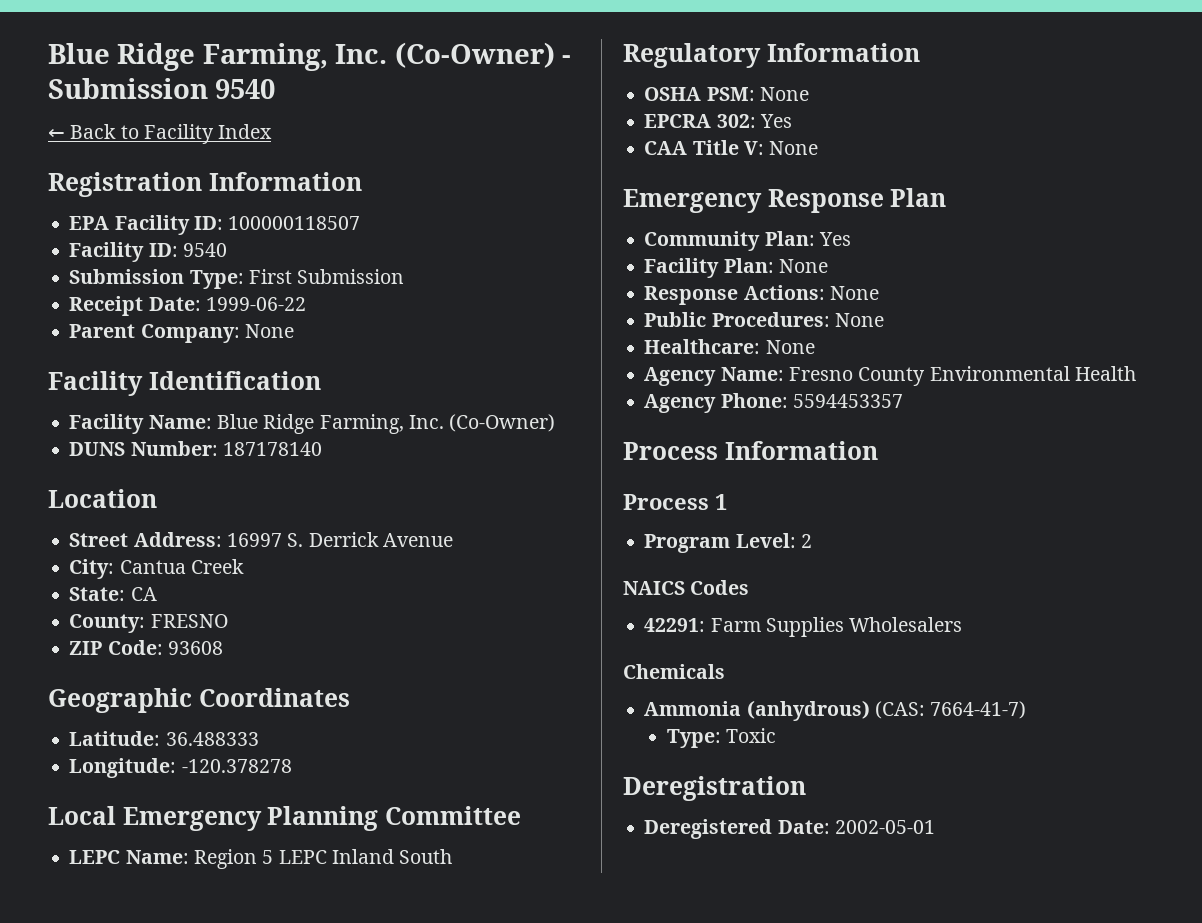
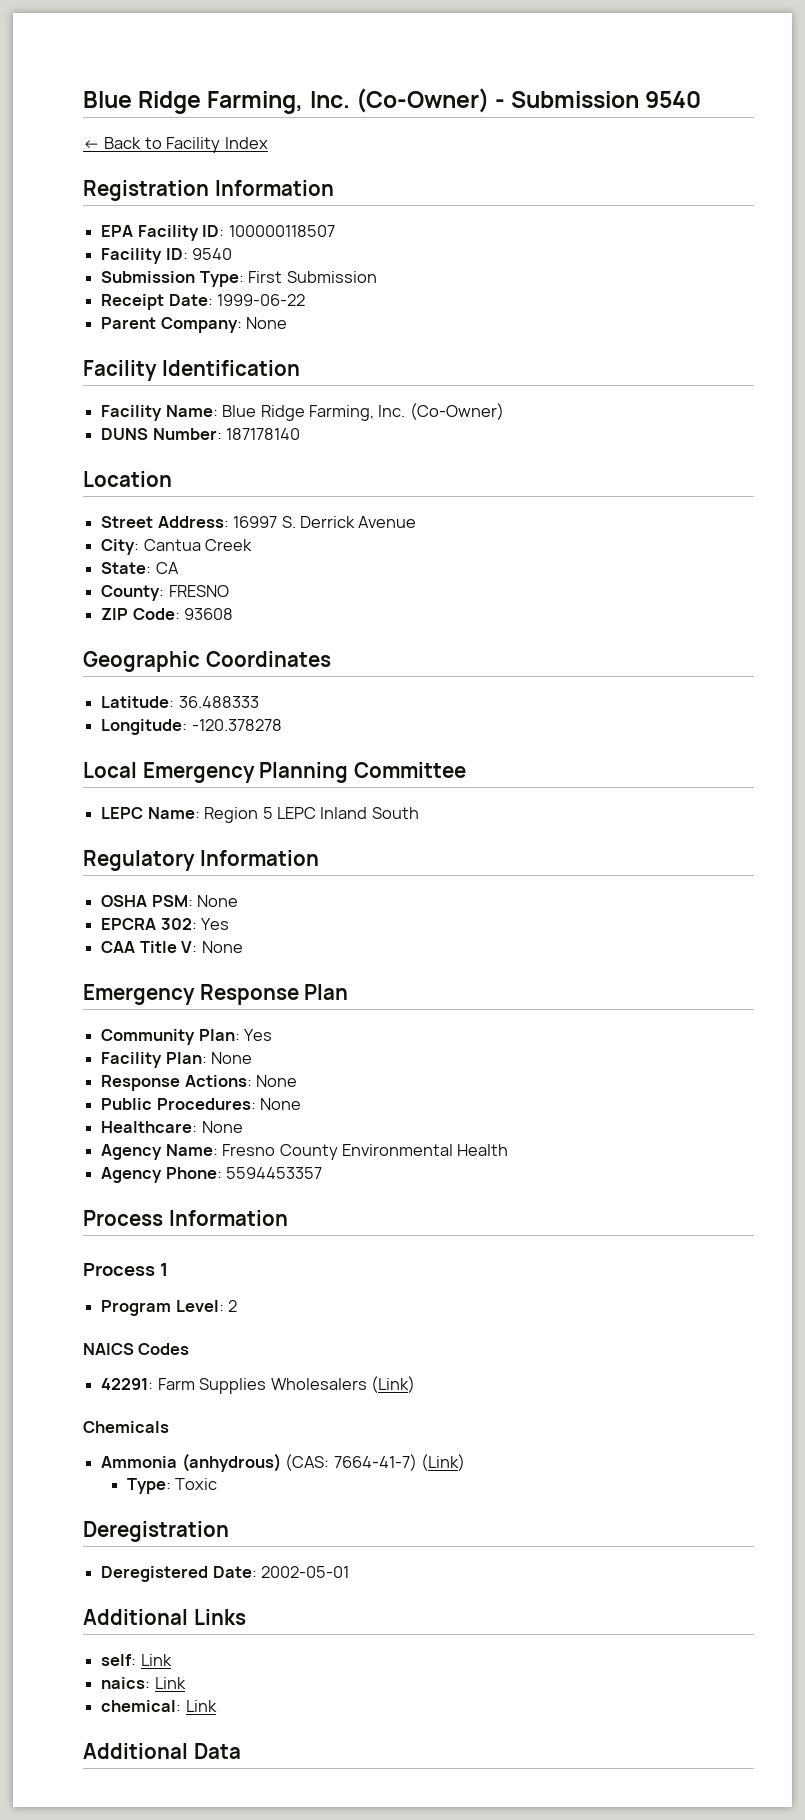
(963, 624) none -> [370,1376,415,1393] (Link)
(1027, 710) none -> [420,1454,465,1471] (Link)
(935, 827) none -> [83,1609,246,1625] [101,1654,172,1666] [101,1677,186,1689] [101,1700,217,1712] [83,1743,241,1759] // Additional Links // self: Link // naics: Link // chemical: Link // Additional Data

